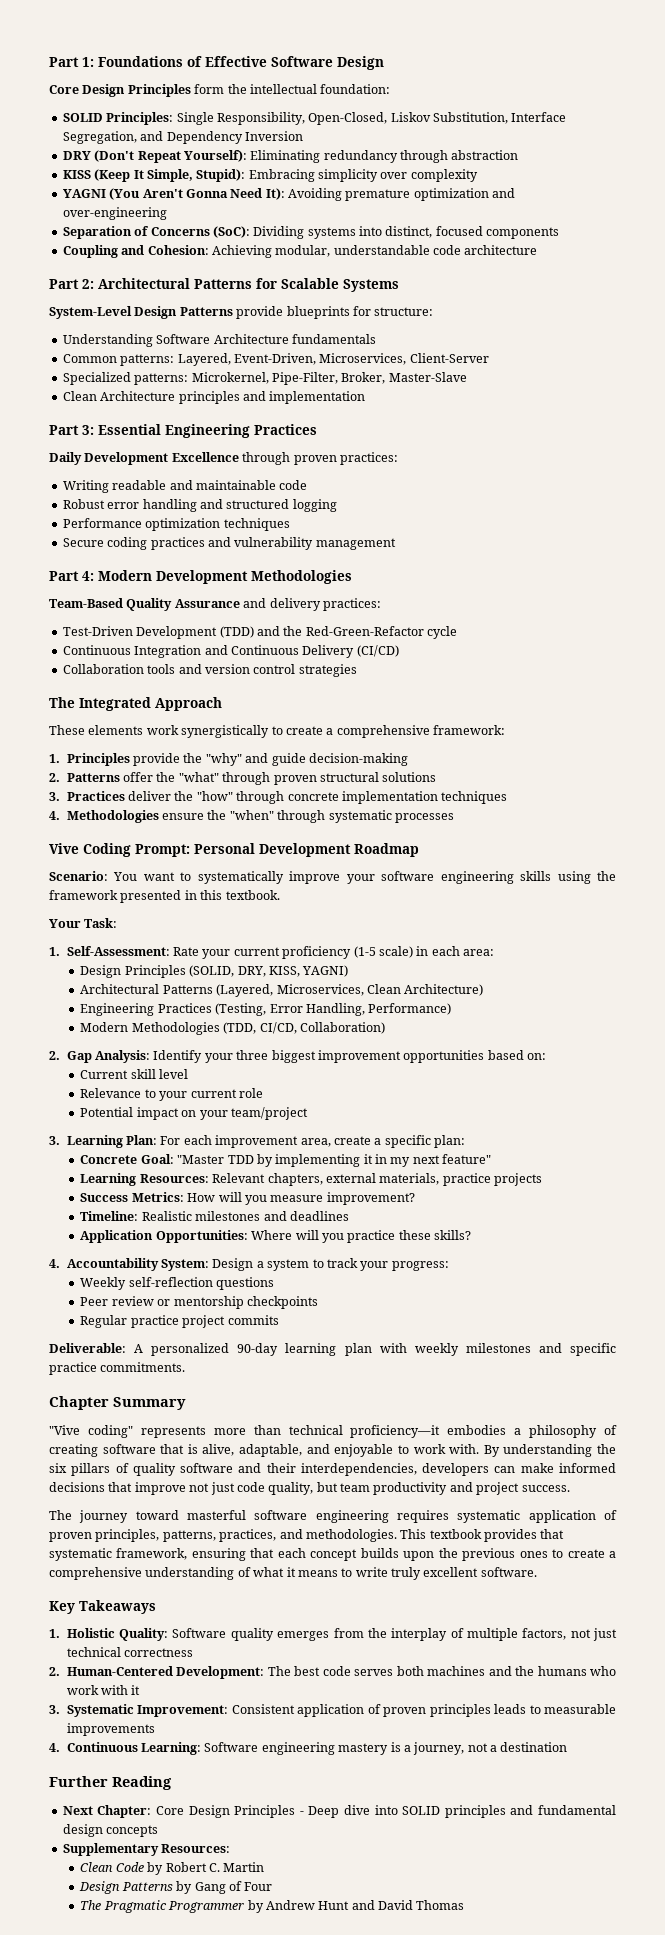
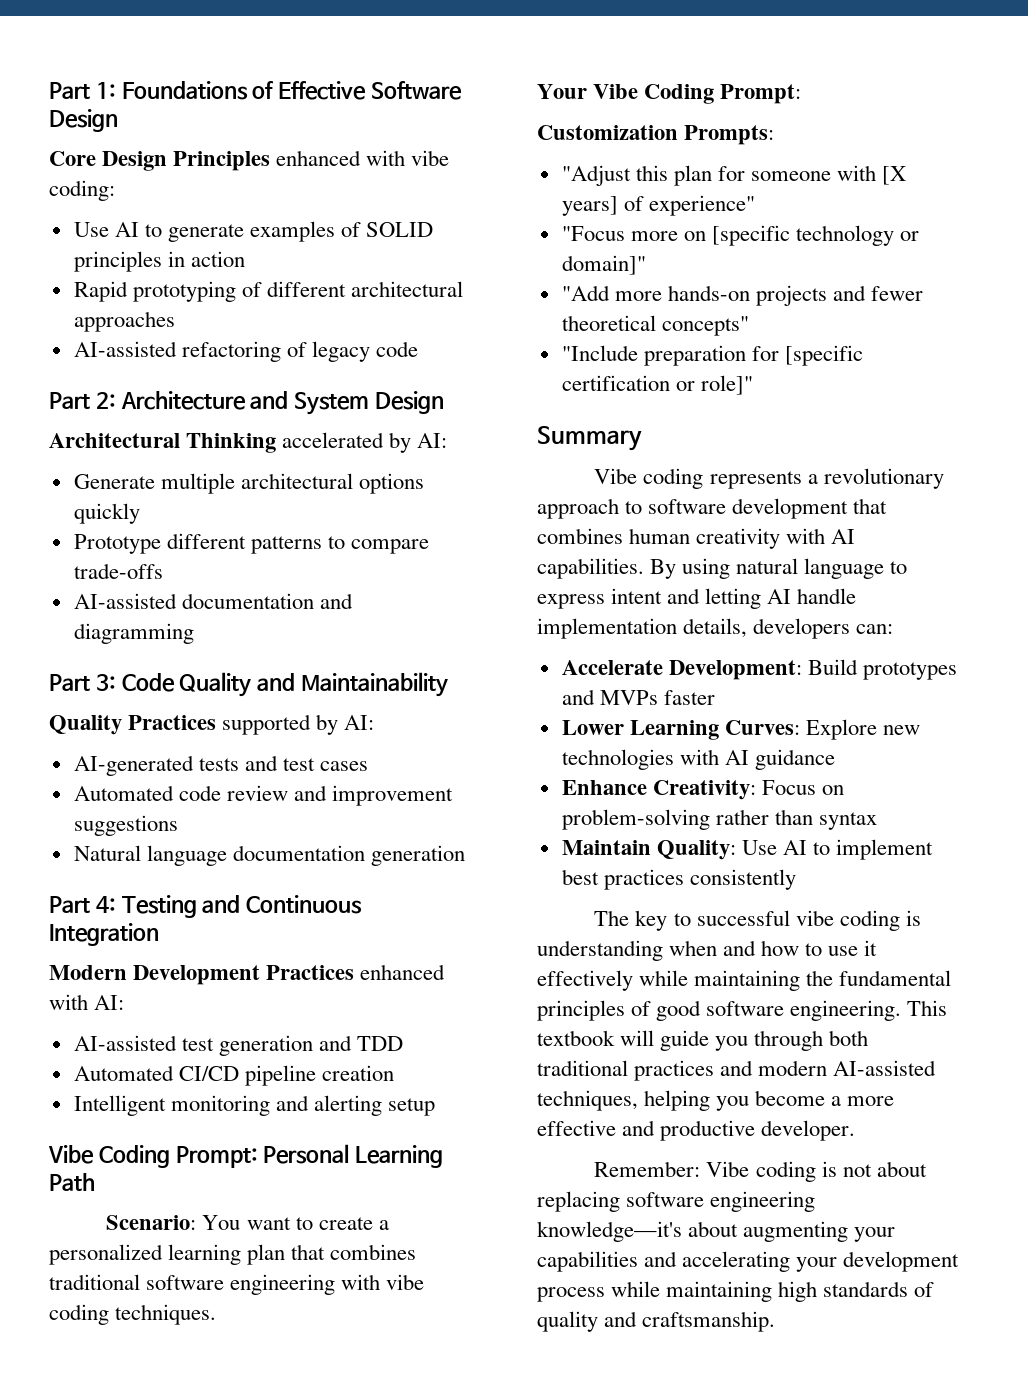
[194,84,391,94] [62,112,567,125] [62,131,303,144] [62,150,519,163] [62,169,478,182] [62,188,516,201] [62,207,167,220] [62,226,560,239] [62,245,538,258] form the intellectual foundation: // SOLID Principles: Single Responsibility, Open-Closed, Liskov Substitution, Interface Segregation, and Dependency Inversion // DRY (Don't Repeat Yourself): Eliminating redundancy through abstraction // KISS (Keep It Simple, Stupid): Embracing simplicity over complexity // YAGNI (You Aren't Gonna Need It): Avoiding premature optimization and over-engineering // Separation of Concerns (SoC): Dividing systems into distinct, focused components // Coupling and Cohesion: Achieving modular, understandable code architecture -> [276,150,450,166] [49,180,115,201] [73,221,434,242] [73,251,245,272] [73,281,464,302] [73,311,175,332] [73,341,419,362] enhanced with vibe coding: // Use AI to generate examples of SOLID principles in action // Rapid prototyping of different architectural approaches // AI-assisted refactoring of legacy code
[98,278,399,292] [49,306,434,319] [62,334,376,347] [62,353,489,366] [62,372,467,385] [62,391,366,404] [49,424,317,438] [49,452,398,465] [62,480,308,493] [62,499,337,512] [62,518,290,531] [62,537,396,550] [49,570,352,584] [49,598,381,611] [62,626,457,639] [62,645,399,658] [62,664,357,677] [49,697,222,711] [49,725,505,738] [49,753,408,766] [49,772,437,785] [49,791,508,804] [49,810,454,823] [49,843,79,854] Architectural Patterns for Scalable Systems // System-Level Design Patterns provide blueprints for structure: // Understanding Software Architecture fundamentals // Common patterns: Layered, Event-Driven, Microservices, Client-Server // Specialized patterns: Microkernel, Pipe-Filter, Broker, Master-Slave // Clean Architecture principles and implementation // Part 3: Essential Engineering Practices // Daily Development Excellence through proven practices: // Writing readable and maintainable code // Robust error handling and structured logging // Performance optimization techniques // Secure coding practices and vulnerability management // Part 4: Modern Development Methodologies // Team-Based Quality Assurance and delivery practices: // Test-Driven Development (TDD) and the Red-Green-Refactor cycle // Continuous Integration and Continuous Delivery (CI/CD) // Collaboration tools and version control strategies // The Integrated Approach // These elements work synergistically to create a comprehensive framework: // 1. Principles provide the "why" and guide decision-making // 2. Patterns offer the "what" through proven structural solutions // 3. Practices deliver the "how" through concrete implementation techniques // 4. Methodologies ensure the "when" through systematic processes // Vive -> [120,391,444,415] [49,432,448,453] [73,473,424,494] [73,503,140,524] [73,533,430,554] [73,563,163,579] [73,593,353,609] [73,623,194,644] [49,672,448,697] [49,714,375,735] [73,755,369,776] [73,785,454,806] [73,815,178,836] [73,845,465,866] [49,895,363,918] [49,923,159,946] [49,964,446,985] [49,994,125,1010] [73,1035,404,1056] [73,1065,394,1086] [73,1095,436,1116] [48,1145,94,1164] Architecture and System Design // Architectural Thinking accelerated by AI: // Generate multiple architectural options quickly // Prototype different patterns to compare trade-offs // AI-assisted documentation and diagramming // Part 3: Code Quality and Maintainability // Quality Practices supported by AI: // AI-generated tests and test cases // Automated code review and improvement suggestions // Natural language documentation generation // Part 4: Testing and Continuous Integration // Modern Development Practices enhanced with AI: // AI-assisted test generation and TDD // Automated CI/CD pipeline creation // Intelligent monitoring and alerting setup // Vibe
[259,843,419,857] Development Roadmap -> [355,1145,444,1168] [49,1173,95,1191] Learning Path
[197,871,616,884] [49,890,280,903] [49,918,118,928] [49,946,495,959] [80,965,349,978] [80,984,484,997] [80,1003,452,1016] [80,1022,385,1035] [49,1050,547,1063] [80,1069,189,1079] [80,1088,263,1101] [80,1107,308,1120] [49,1135,466,1148] [80,1154,492,1167] [80,1173,543,1186] [80,1192,415,1205] [80,1211,349,1221] [80,1230,472,1243] [49,1258,449,1271] [80,1277,275,1290] [80,1296,318,1309] [80,1315,279,1328] [49,1343,617,1356] [49,1362,186,1375] [49,1396,186,1410] [49,1425,617,1438] [49,1444,617,1457] [49,1463,616,1476] [49,1482,570,1495] [49,1510,617,1523] [49,1529,565,1542] [49,1548,616,1561] [49,1567,537,1580] [49,1600,156,1614] [49,1628,617,1641] [66,1647,194,1657] [49,1666,616,1679] [66,1685,141,1695] [49,1704,617,1717] [66,1723,155,1736] [49,1742,568,1755] [49,1776,172,1790] [62,1805,616,1818] [62,1824,159,1837] [62,1843,231,1856] [80,1862,265,1875] [79,1881,273,1894] [80,1900,465,1913] systematically improve your software engineering skills using the framework presented in this textbook. // Your Task: // 1. Self-Assessment: Rate your current proficiency (1-5 scale) in each area: // Design Principles (SOLID, DRY, KISS, YAGNI) // Architectural Patterns (Layered, Microservices, Clean Architecture) // Engineering Practices (Testing, Error Handling, Performance) // Modern Methodologies (TDD, CI/CD, Collaboration) // 2. Gap Analysis: Identify your three biggest improvement opportunities based on: // Current skill level // Relevance to your current role // Potential impact on your team/project // 3. Learning Plan: For each improvement area, create a specific plan: // Concrete Goal: "Master TDD by implementing it in my next feature" // Learning Resources: Relevant chapters, external materials, practice projects // Success Metrics: How will you measure improvement? // Timeline: Realistic milestones and deadlines // Application Opportunities: Where will you practice these skills? // 4. Accountability System: Design a system to track your progress: // Weekly self-reflection questions // Peer review or mentorship checkpoints // Regular practice project commits // Deliverable: A personalized 90-day learning plan with weekly milestones and specific practice commitments. // Chapter Summary // "Vive coding" represents more than technical proficiency—it embodies a philosophy of creating software that is alive, adaptable, and enjoyable to work with. By understanding the six pillars of quality software and their interdependencies, developers can make informed decisions that improve not just code quality, but team productivity and project success. // The journey toward masterful software engineering requires systematic application of proven principles, patterns, practices, and methodologies. This textbook provides that systematic framework, ensuring that each concept builds upon the previous ones to create a comprehensive understanding of what it means to write truly excellent software. // Key Takeaways // 1. Holistic Quality: Software quality emerges from the interplay of multiple factors, not just technical correctness // 2. Human-Centered Development: The best code serves both machines and the humans who work with it // 3. Systematic Improvement: Consistent application of proven principles leads to measurable improvements // 4. Continuous Learning: Software engineering mastery is a journey, not a destination // Further Reading // Next Chapter: Core Design Principles - Deep dive into SOLID principles and fundamental design concepts // Supplementary Resources: // Clean Code by Robert C. Martin // Design Patterns by Gang of Four // The Pragmatic Programmer by Andrew Hunt and David Thomas -> [318,1217,389,1230] [49,1244,417,1265] [49,1274,425,1295] [49,1304,217,1325] [537,84,802,104] [537,125,775,145] [561,165,907,186] [561,195,755,216] [561,225,920,246] [561,255,646,275] [561,285,924,306] [561,315,749,336] [561,345,863,366] [561,375,753,395] [537,426,642,451] [594,468,944,489] [537,498,888,519] [537,528,856,549] [537,558,908,579] [537,588,857,609] [537,618,894,639] [561,659,957,680] [561,689,715,705] [561,719,921,740] [561,749,835,770] [561,780,844,800] [561,809,877,830] [561,839,934,860] [561,869,796,890] [594,910,921,931] [537,940,878,961] [537,970,952,991] [537,1000,948,1021] [537,1030,869,1051] [537,1060,937,1081] [537,1090,895,1111] [537,1120,856,1141] [594,1161,927,1182] [537,1191,816,1212] [537,1221,896,1242] [537,1251,960,1272] [537,1281,935,1302] [537,1311,776,1332] create a personalized learning plan that combines traditional software engineering with vibe coding techniques. // Your Vibe Coding Prompt: // Customization Prompts: // "Adjust this plan for someone with [X years] of experience" // "Focus more on [specific technology or domain]" // "Add more hands-on projects and fewer theoretical concepts" // "Include preparation for [specific certification or role]" // Summary // Vibe coding represents a revolutionary approach to software development that combines human creativity with AI capabilities. By using natural language to express intent and letting AI handle implementation details, developers can: // Accelerate Development: Build prototypes and MVPs faster // Lower Learning Curves: Explore new technologies with AI guidance // Enhance Creativity: Focus on problem-solving rather than syntax // Maintain Quality: Use AI to implement best practices consistently // The key to successful vibe coding is understanding when and how to use it effectively while maintaining the fundamental principles of good software engineering. This textbook will guide you through both traditional practices and modern AI-assisted techniques, helping you become a more effective and productive developer. // Remember: Vibe coding is not about replacing software engineering knowledge—it's about augmenting your capabilities and accelerating your development process while maintaining high standards of quality and craftsmanship.

